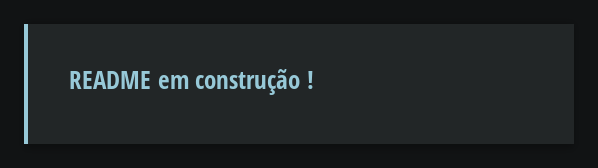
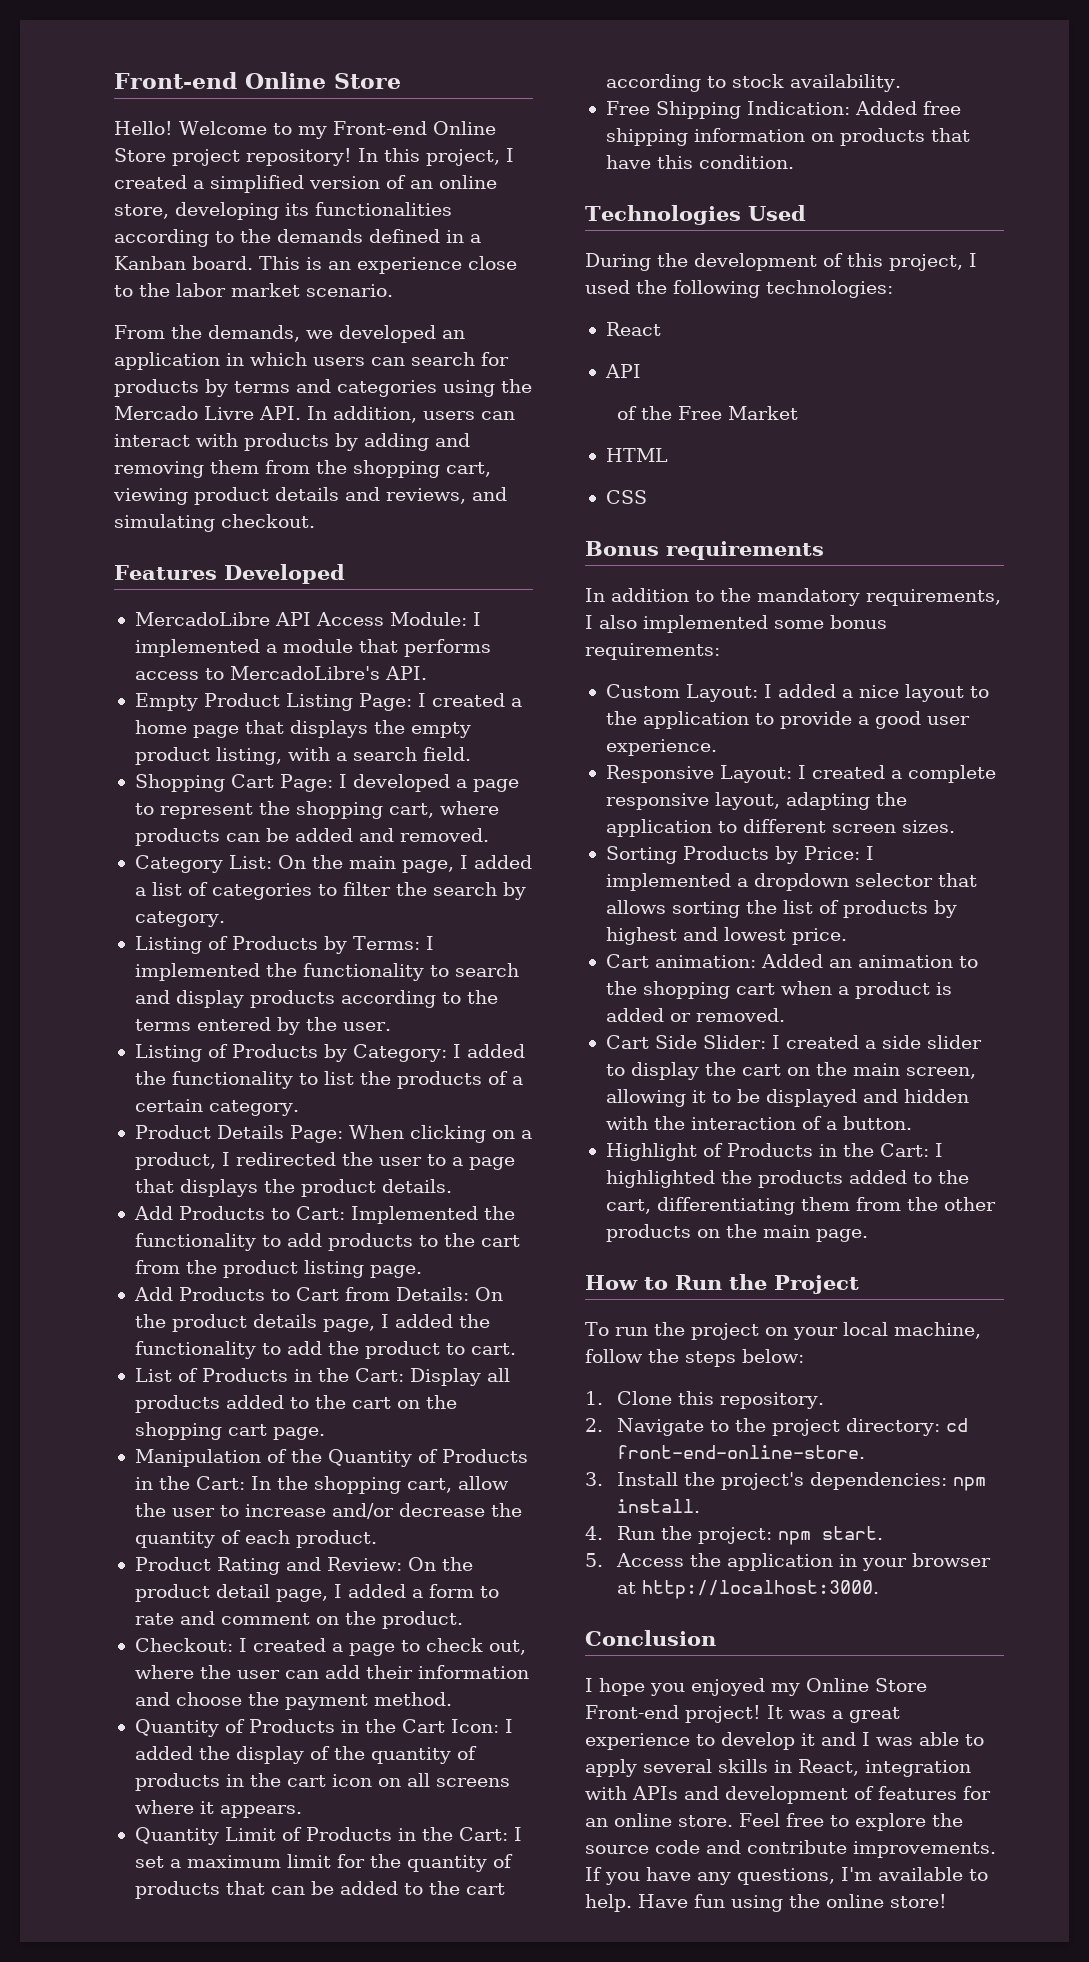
[69,69,314,95] README em construção ! -> [114,72,401,89] [114,121,496,139] [114,148,514,166] [114,175,497,193] [114,202,452,220] [114,229,481,247] [114,256,517,274] [114,283,393,297] [114,325,465,343] [114,352,509,370] [114,379,532,397] [114,406,515,423] [114,433,470,451] [114,460,491,478] [113,487,507,505] [114,514,315,532] [114,564,345,584] [134,612,481,626] [134,639,491,657] [134,666,427,680] [134,693,522,711] [134,720,471,738] [134,747,471,765] [134,774,519,792] [134,801,499,819] [134,828,489,846] [134,855,532,873] [134,882,526,900] [134,911,225,927] [134,936,434,954] [134,963,519,981] [134,990,498,1008] [134,1017,391,1035] [134,1044,525,1062] [134,1071,523,1089] [134,1099,299,1116] [134,1125,532,1143] [134,1152,515,1170] [134,1179,452,1197] [133,1206,515,1224] [134,1233,520,1251] [134,1260,422,1278] [133,1287,503,1301] [134,1314,490,1332] [134,1341,516,1359] [134,1368,510,1386] [134,1395,457,1413] [134,1422,325,1440] [134,1449,528,1467] [134,1476,509,1494] [134,1503,522,1519] [134,1530,377,1548] [134,1557,473,1575] [134,1584,499,1602] [134,1611,463,1629] [134,1638,526,1656] [134,1665,529,1679] [134,1692,452,1710] [134,1719,513,1737] [134,1746,477,1764] [134,1773,510,1791] [134,1800,302,1818] [134,1827,522,1845] [134,1854,513,1872] [134,1881,505,1899] [605,74,901,92] [605,101,961,119] [605,128,970,146] [605,155,794,169] [585,205,806,225] [585,253,977,271] [585,280,893,298] [605,322,661,336] [604,364,641,378] [617,406,799,420] [605,448,668,462] [605,490,647,504] [585,541,824,560] [585,588,1001,606] [585,615,887,633] [585,643,720,660] [605,684,989,702] [605,711,970,729] [605,739,717,756] [605,765,996,783] [605,792,907,810] [605,819,955,837] [605,846,874,864] [605,873,977,891] [605,900,957,918] [605,927,847,945] [605,954,978,968] [605,981,952,999] [605,1008,785,1022] [605,1035,982,1049] [605,1062,976,1080] [605,1089,969,1107] [605,1116,912,1130] [605,1143,943,1161] [605,1170,969,1188] [605,1197,996,1215] [605,1224,868,1242] [585,1274,859,1294] [585,1322,981,1340] [585,1349,804,1367] [585,1391,825,1409] [585,1418,969,1436] [617,1445,866,1459] [585,1472,987,1491] [617,1499,701,1513] [585,1526,884,1545] [585,1553,992,1571] [617,1580,880,1599] [585,1630,716,1646] [585,1678,927,1696] [585,1705,900,1723] [585,1732,984,1750] [585,1759,971,1777] [585,1786,991,1804] [585,1813,963,1831] [585,1840,996,1858] [585,1867,988,1885] [585,1894,947,1912] Front-end Online Store // Hello! Welcome to my Front-end Online Store project repository! In this project, I created a simplified version of an online store, developing its functionalities according to the demands defined in a Kanban board. This is an experience close to the labor market scenario. // From the demands, we developed an application in which users can search for products by terms and categories using the Mercado Livre API. In addition, users can interact with products by adding and removing them from the shopping cart, viewing product details and reviews, and simulating checkout. // Features Developed // MercadoLibre API Access Module: I implemented a module that performs access to MercadoLibre's API. // Empty Product Listing Page: I created a home page that displays the empty product listing, with a search field. // Shopping Cart Page: I developed a page to represent the shopping cart, where products can be added and removed. // Category List: On the main page, I added a list of categories to filter the search by category. // Listing of Products by Terms: I implemented the functionality to search and display products according to the terms entered by the user. // Listing of Products by Category: I added the functionality to list the products of a certain category. // Product Details Page: When clicking on a product, I redirected the user to a page that displays the product details. // Add Products to Cart: Implemented the functionality to add products to the cart from the product listing page. // Add Products to Cart from Details: On the product details page, I added the functionality to add the product to cart. // List of Products in the Cart: Display all products added to the cart on the shopping cart page. // Manipulation of the Quantity of Products in the Cart: In the shopping cart, allow the user to increase and/or decrease the quantity of each product. // Product Rating and Review: On the product detail page, I added a form to rate and comment on the product. // Checkout: I created a page to check out, where the user can add their information and choose the payment method. // Quantity of Products in the Cart Icon: I added the display of the quantity of products in the cart icon on all screens where it appears. // Quantity Limit of Products in the Cart: I set a maximum limit for the quantity of products that can be added to the cart according to stock availability. // Free Shipping Indication: Added free shipping information on products that have this condition. // Technologies Used // During the development of this project, I used the following technologies: // React // API // of the Free Market // HTML // CSS // Bonus requirements // In addition to the mandatory requirements, I also implemented some bonus requirements: // Custom Layout: I added a nice layout to the application to provide a good user experience. // Responsive Layout: I created a complete responsive layout, adapting the application to different screen sizes. // Sorting Products by Price: I implemented a dropdown selector that allows sorting the list of products by highest and lowest price. // Cart animation: Added an animation to the shopping cart when a product is added or removed. // Cart Side Slider: I created a side slider to display the cart on the main screen, allowing it to be displayed and hidden with the interaction of a button. // Highlight of Products in the Cart: I highlighted the products added to the cart, differentiating them from the other products on the main page. // How to Run the Project // To run the project on your local machine, follow the steps below: // 1. Clone this repository. // 2. Navigate to the project directory: cd front-end-online-store. // 3. Install the project's dependencies: npm install. // 4. Run the project: npm start. // 5. Access the application in your browser at http://localhost:3000. // Conclusion // I hope you enjoyed my Online Store Front-end project! It was a great experience to develop it and I was able to apply several skills in React, integration with APIs and development of features for an online store. Feel free to explore the source code and contribute improvements. If you have any questions, I'm available to help. Have fun using the online store!

